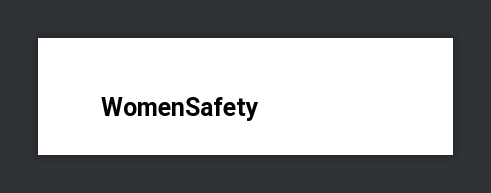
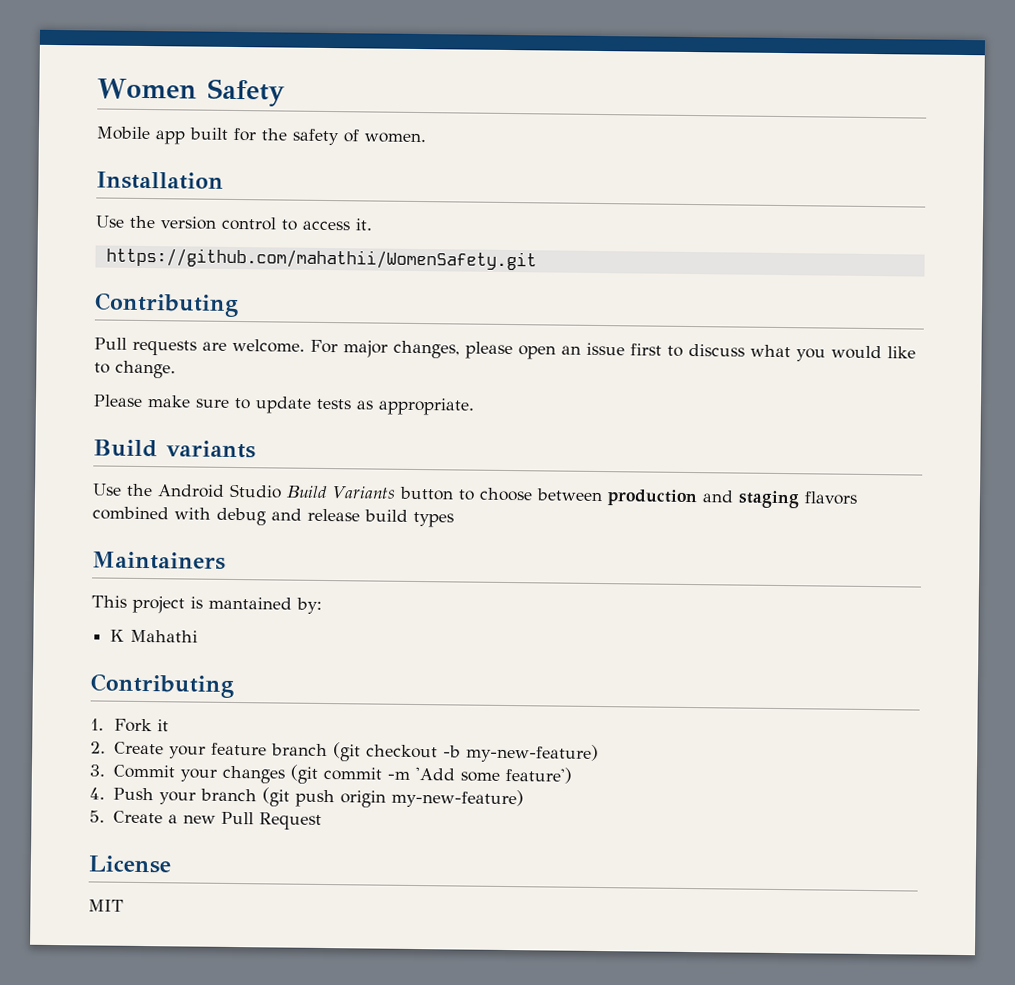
[101,97,259,121] WomenSafety -> [97,78,285,107] [96,126,426,146] [96,171,224,190] [95,215,373,231] [105,247,537,271] [94,292,239,318] [94,337,916,362] [94,360,176,379] [93,394,475,416] [93,439,256,459] [92,483,858,509] [92,506,454,528] [92,551,226,570] [91,595,322,614] [110,629,199,643] [90,673,234,699] [90,718,169,733] [90,741,599,764] [89,764,572,784] [89,787,524,809] [89,810,322,830] [88,855,171,874] [88,899,124,912] Women Safety // Mobile app built for the safety of women. // Installation // Use the version control to access it. // https://github.com/mahathii/WomenSafety.git // Contributing // Pull requests are welcome. For major changes, please open an issue first to discuss what you would like to change. // Please make sure to update tests as appropriate. // Build variants // Use the Android Studio Build Variants button to choose between production and staging flavors combined with debug and release build types // Maintainers // This project is mantained by: // K Mahathi // Contributing // 1. Fork it // 2. Create your feature branch (git checkout -b my-new-feature) // 3. Commit your changes (git commit -m 'Add some feature') // 4. Push your branch (git push origin my-new-feature) // 5. Create a new Pull Request // License // MIT

